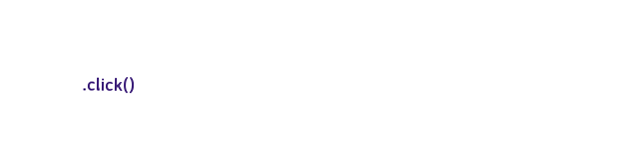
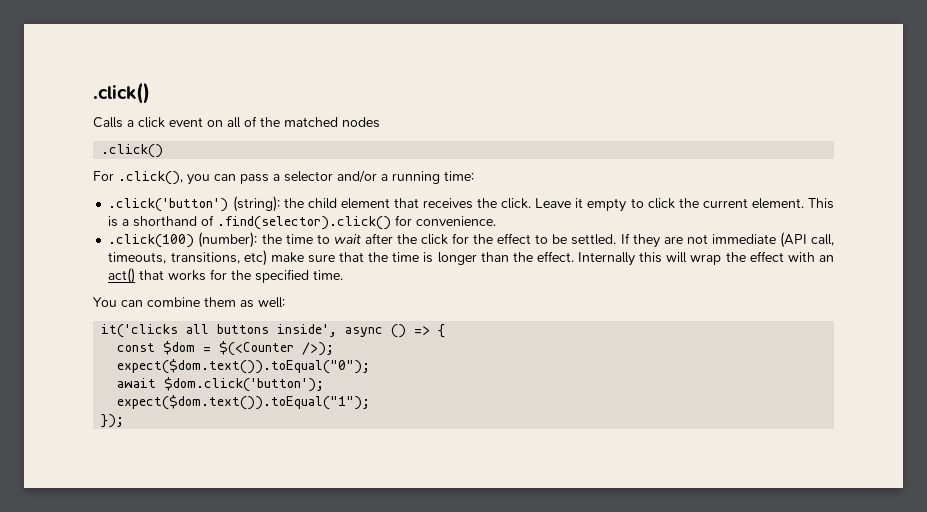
[81,76,135,94] .click() -> [93,82,150,104] [93,116,380,128] [101,144,164,158] [93,170,474,185] [108,196,835,212] [108,215,497,230] [108,232,835,248] [108,250,834,266] [108,268,344,284] [93,297,285,308] [101,324,446,338] [117,341,335,356] [117,359,371,374] [117,377,325,392] [117,395,371,410] [101,414,125,428] .click() // Calls a click event on all of the matched nodes // .click() // For .click(), you can pass a selector and/or a running time: // .click('button') (string): the child element that receives the click. Leave it empty to click the current element. This is a shorthand of .find(selector).click() for convenience. // .click(100) (number): the time to wait after the click for the effect to be settled. If they are not immediate (API call, timeouts, transitions, etc) make sure that the time is longer than the effect. Internally this will wrap the effect with an act() that works for the specified time. // You can combine them as well: // it('clicks all buttons inside', async () => { // const $dom = $(<Counter />); // expect($dom.text()).toEqual("0"); // await $dom.click('button'); // expect($dom.text()).toEqual("1"); // });

